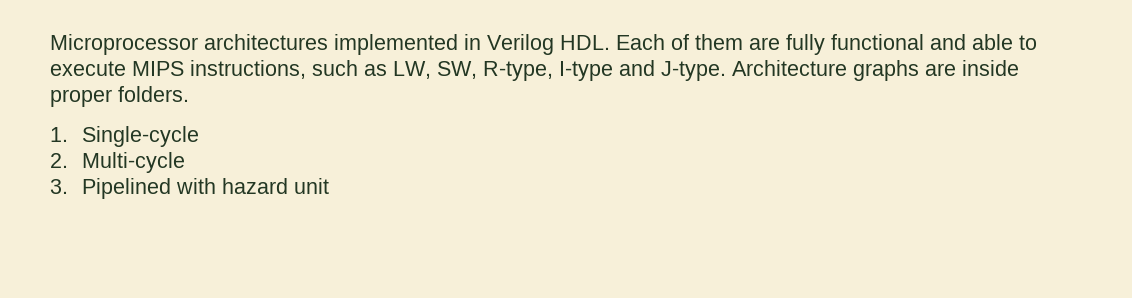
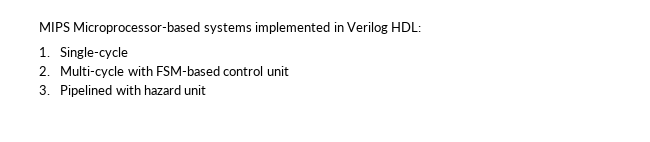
[50,34,1037,55] [50,60,1019,81] [50,86,189,107] Microprocessor architectures implemented in Verilog HDL. Each of them are fully functional and able to execute MIPS instructions, such as LW, SW, R-type, I-type and J-type. Architecture graphs are inside proper folders. -> [39,22,422,34] MIPS Microprocessor-based systems implemented in Verilog HDL:
(186, 162) none -> [127,66,289,76] with FSM-based control unit

